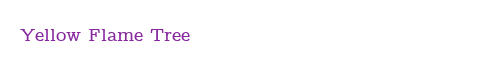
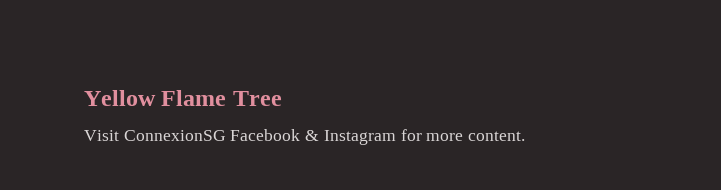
(190, 35) none -> [84,129,526,145] // Visit ConnexionSG Facebook & Instagram for more content.

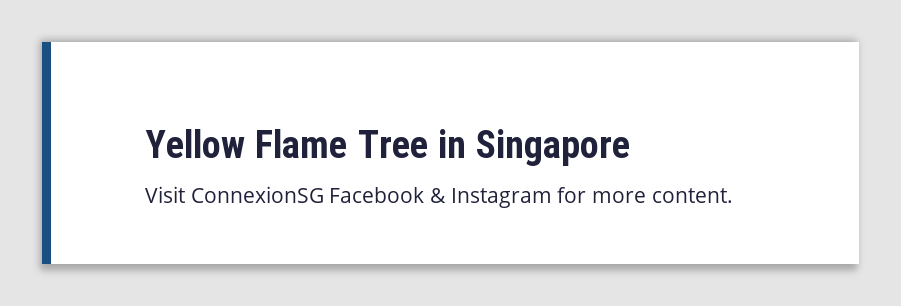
(282, 98) none -> [437,129,631,166] in Singapore

